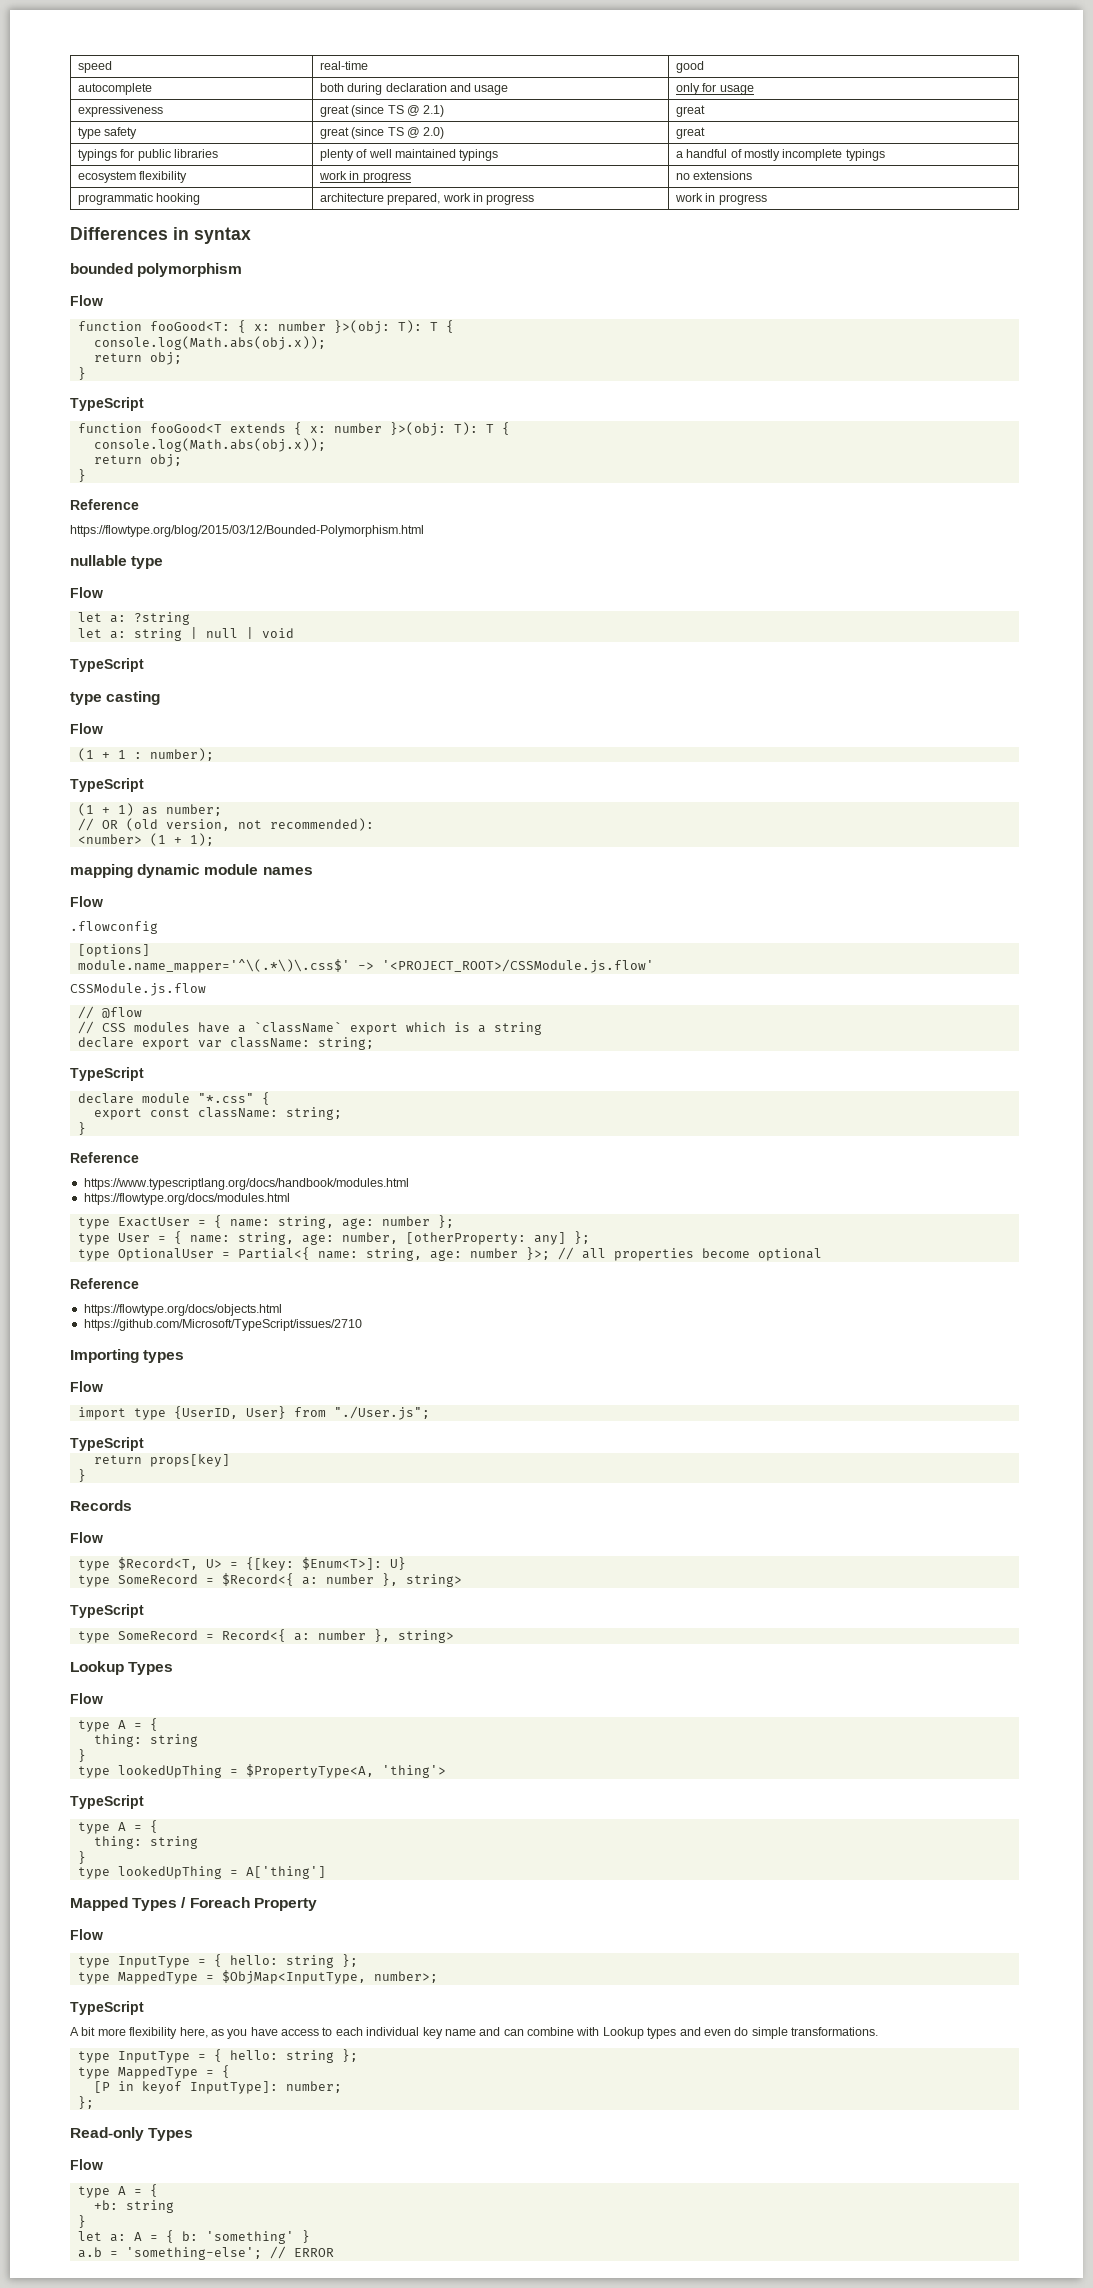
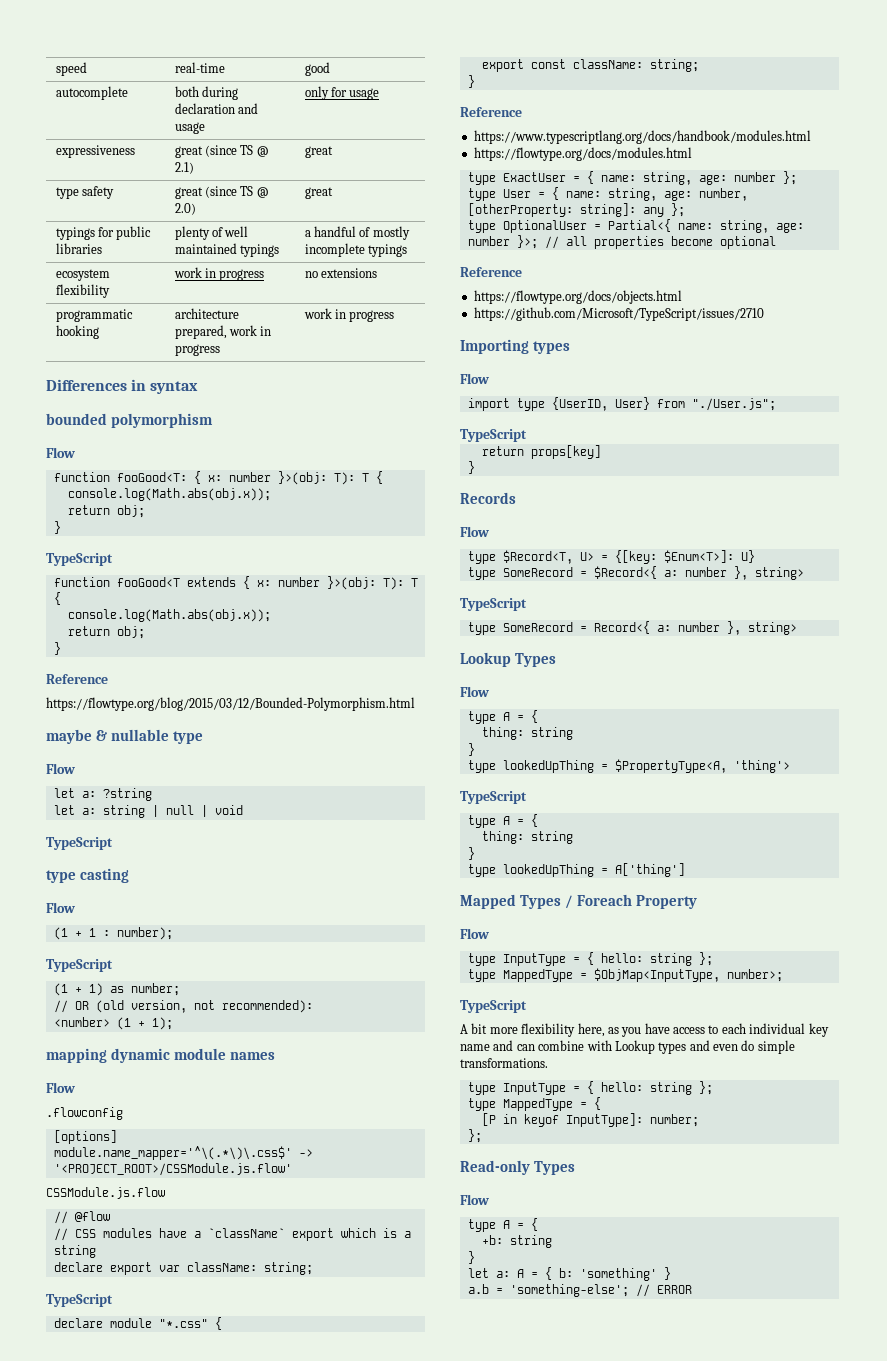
(424, 531) none -> [46,729,107,744] maybe &
[533,1232,566,1245] any] -> [579,203,664,217] string]: any

